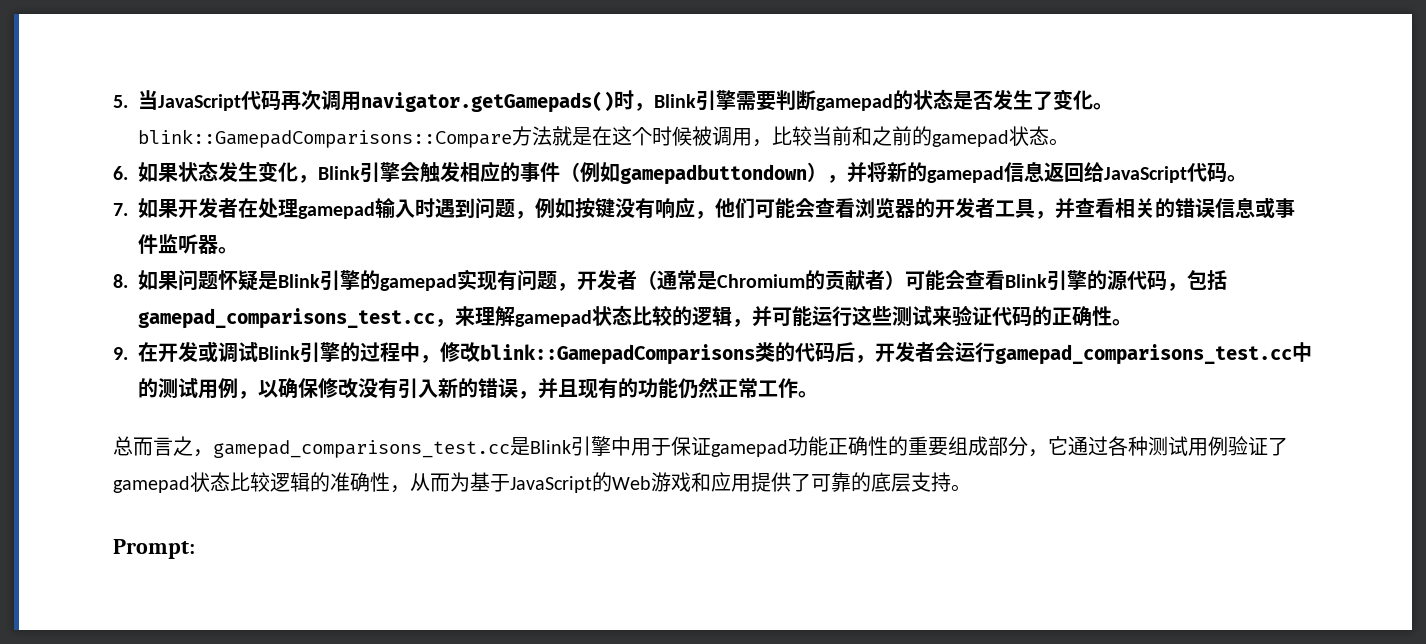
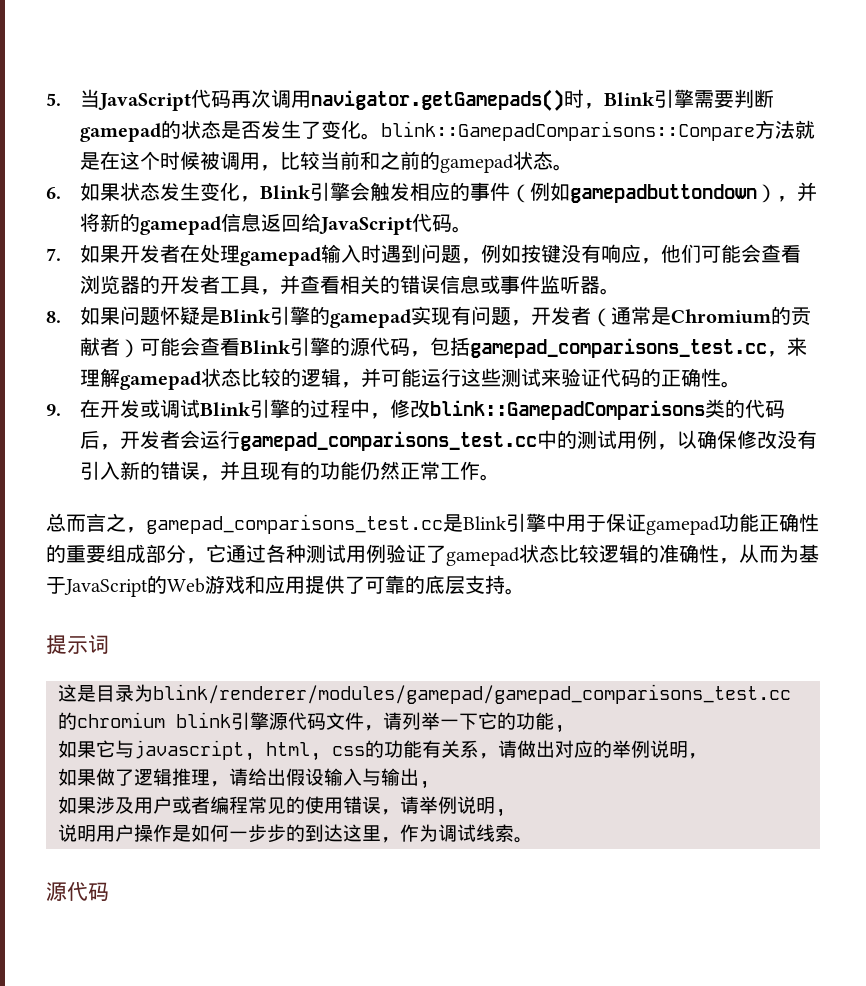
[113,539,195,559] Prompt: -> [46,635,109,654] [58,684,791,704] [58,712,565,733] [58,740,707,761] [58,768,430,789] [58,796,506,817] [58,824,533,843] [46,882,109,901] 提示词 // 这是目录为blink/renderer/modules/gamepad/gamepad_comparisons_test.cc的chromium blink引擎源代码文件，请列举一下它的功能, // 如果它与javascript, html, css的功能有关系，请做出对应的举例说明， // 如果做了逻辑推理，请给出假设输入与输出, // 如果涉及用户或者编程常见的使用错误，请举例说明, // 说明用户操作是如何一步步的到达这里，作为调试线索。 // 源代码

